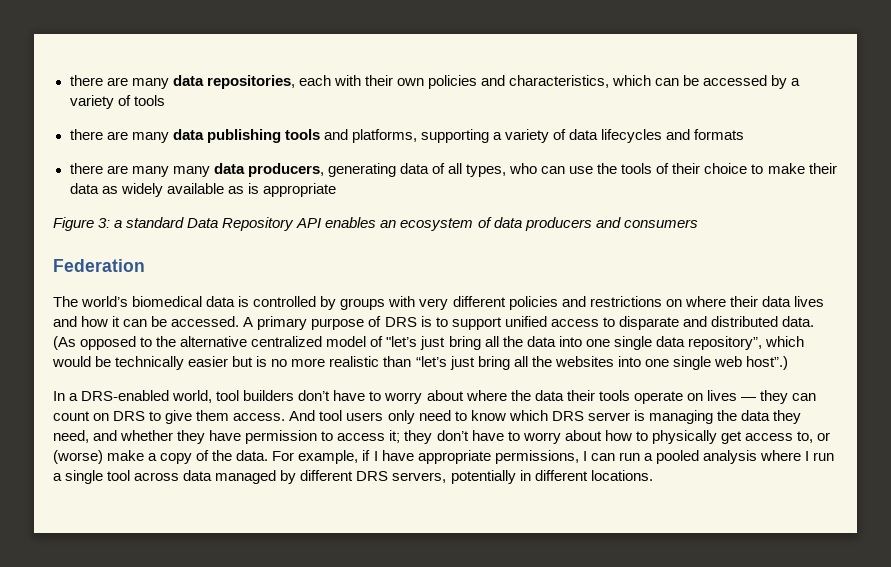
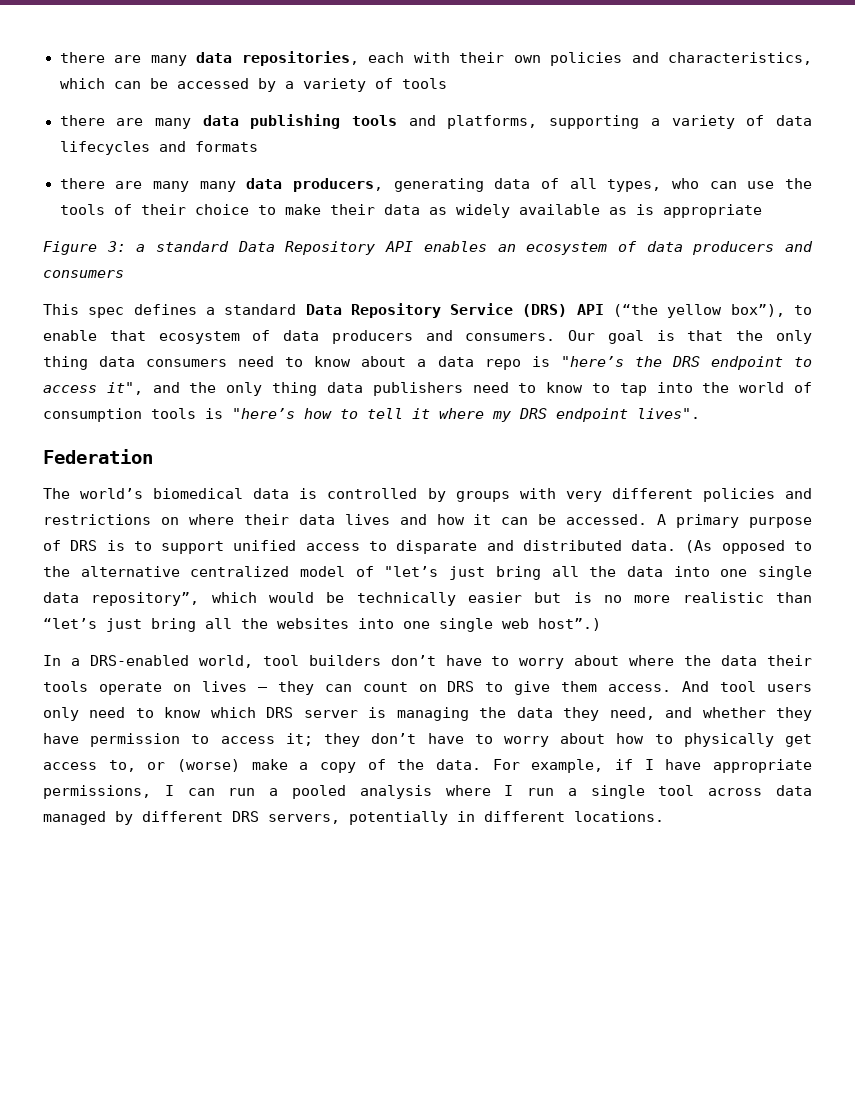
(698, 223) none -> [43,303,812,318] [43,330,812,344] [43,356,813,370] [43,382,812,396] [43,408,700,422] // This spec defines a standard Data Repository Service (DRS) API (“the yellow box”), to enable that ecosystem of data producers and consumers. Our goal is that the only thing data consumers need to know about a data repo is "here’s the DRS endpoint to access it", and the only thing data publishers need to know to tap into the world of consumption tools is "here’s how to tell it where my DRS endpoint lives".

